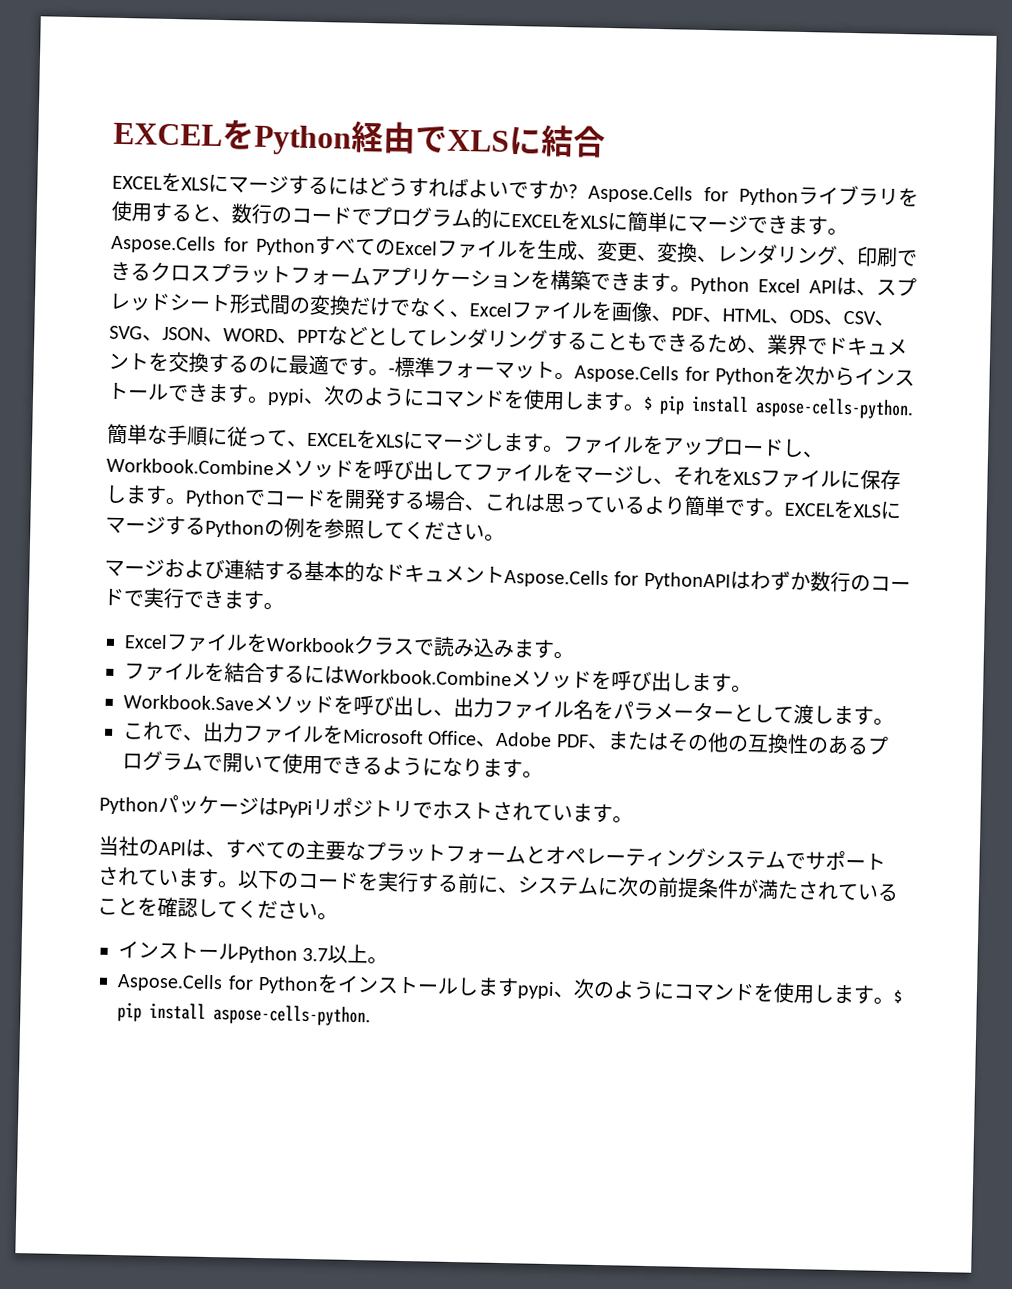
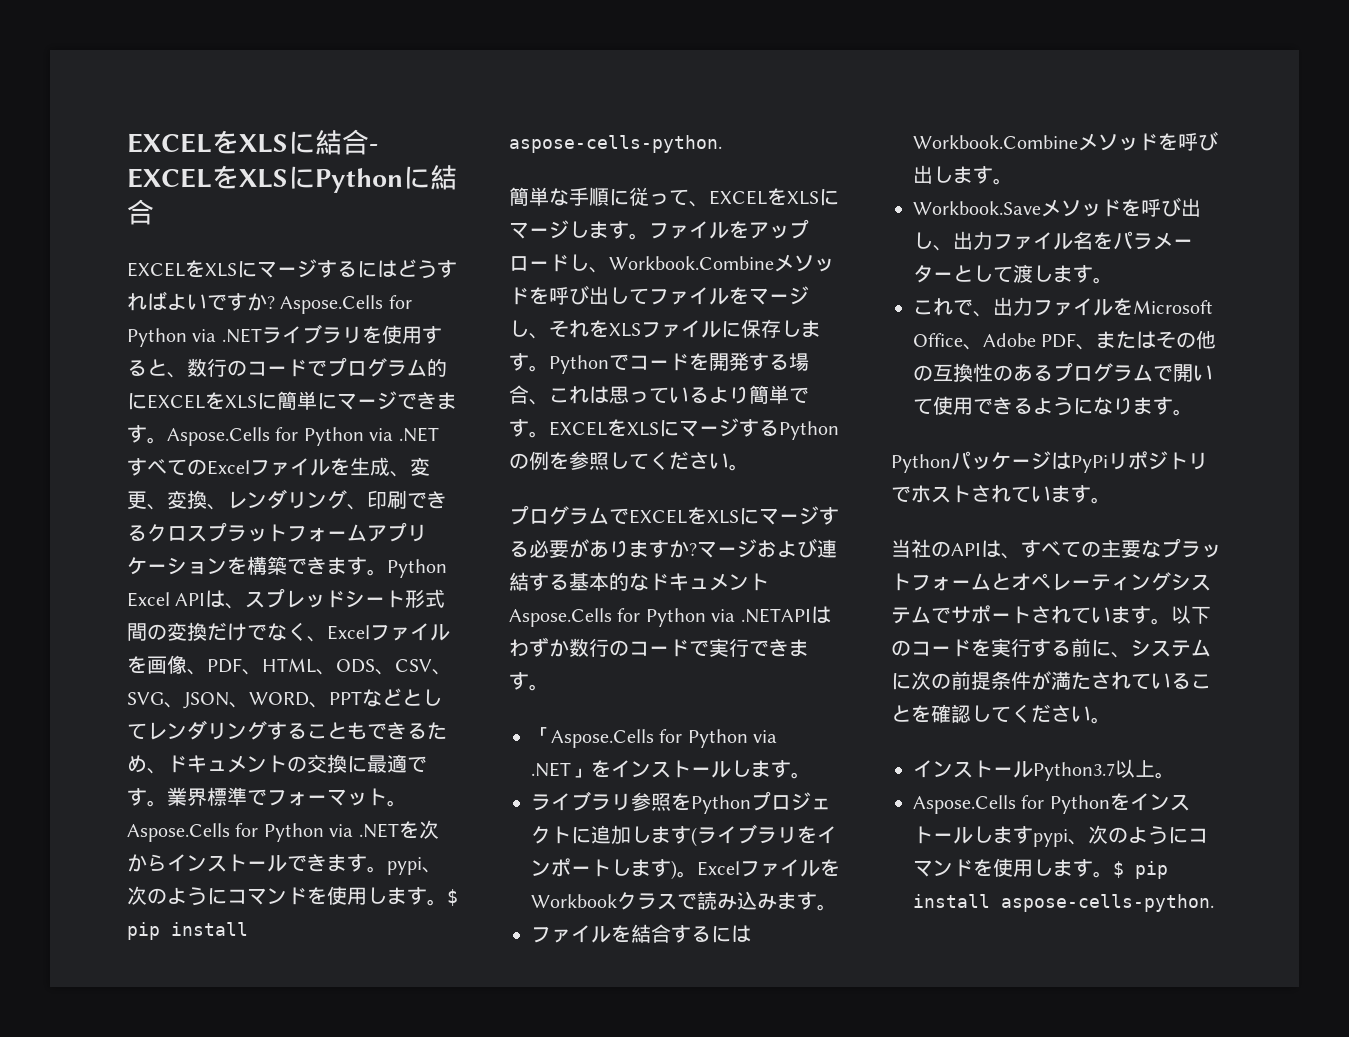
[113,119,510,156] EXCELをPython経由でXLS -> [127,129,378,155] [127,165,403,193] EXCELをXLSに結合- EXCELをXLSにPython
(799, 196) none -> [192,328,262,343] via .NET
(317, 247) none -> [369,427,439,442] via .NET
[767,334,908,356] [108,351,269,374] 業界でドキュメントを交換するの -> [167,754,347,773] ドキュメントの交換
[388,356,435,378] -標準 -> [167,787,267,806] 業界標準で
(775, 376) none -> [329,823,399,838] via .NET
(505, 537) none -> [509,505,839,525] [509,539,697,558] プログラムでEXCELをXLSにマージする必要がありますか?
[644,571,731,591] PythonAPI -> [645,608,811,627] Python via .NETAPI
(284, 606) none -> [531,727,778,748] [531,760,811,779] [531,791,831,814] [531,824,837,847] [531,858,697,880] 「Aspose.Cells for Python via .NET」をインストールします。 // ライブラリ参照をPythonプロジェクトに追加します(ライブラリをインポートします)。
[238,945,329,964] Python 3.7 -> [1033,762,1115,781] Python3.7

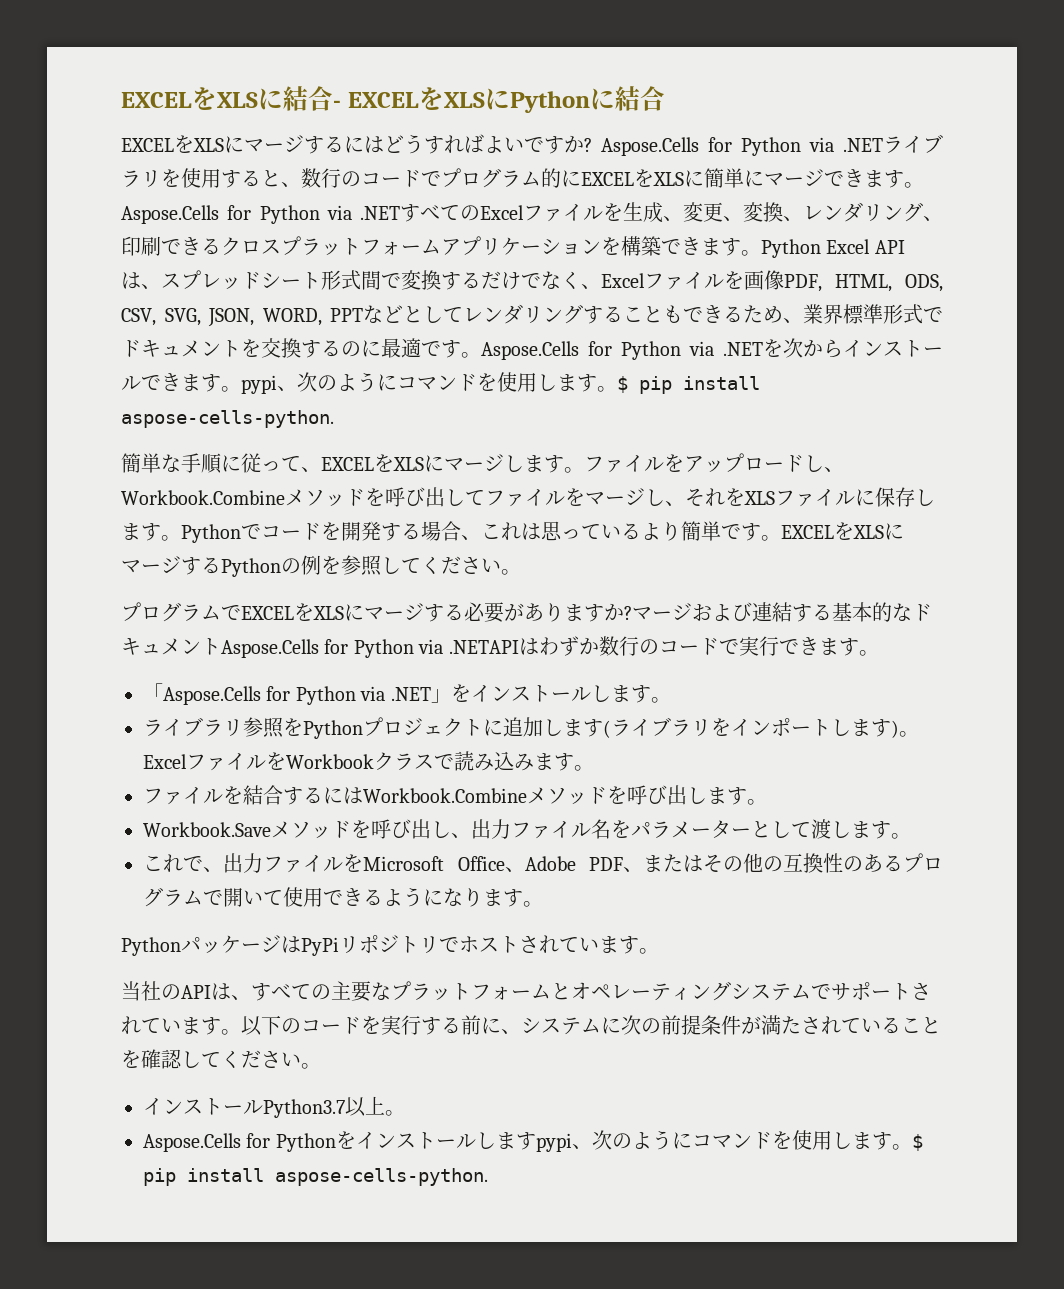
[147,622,207,641] の変換 -> [381,270,481,290] で変換する
[187,658,452,675] [127,692,329,709] 、PDF、HTML、ODS、CSV、SVG、JSON、WORD、 -> [784,274,943,292] [121,308,322,327] PDF, HTML, ODS, CSV, SVG, JSON, WORD,
[167,754,427,773] [127,787,387,807] ドキュメントの交換に最適です。業界標準でフォーマット -> [803,304,943,324] [121,338,461,358] 業界標準形式でドキュメントを交換するのに最適です

